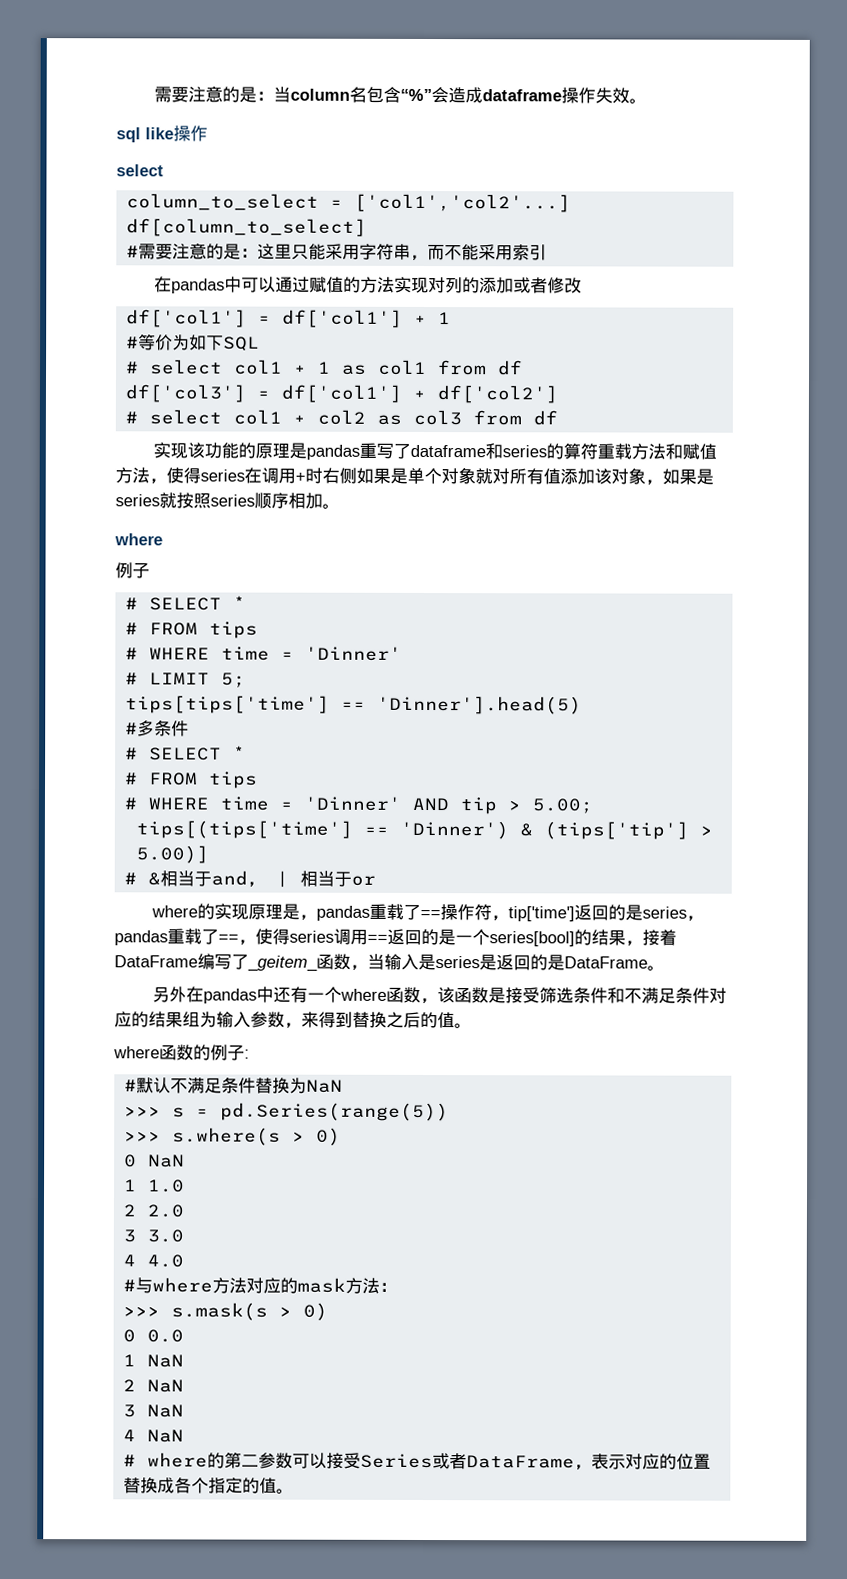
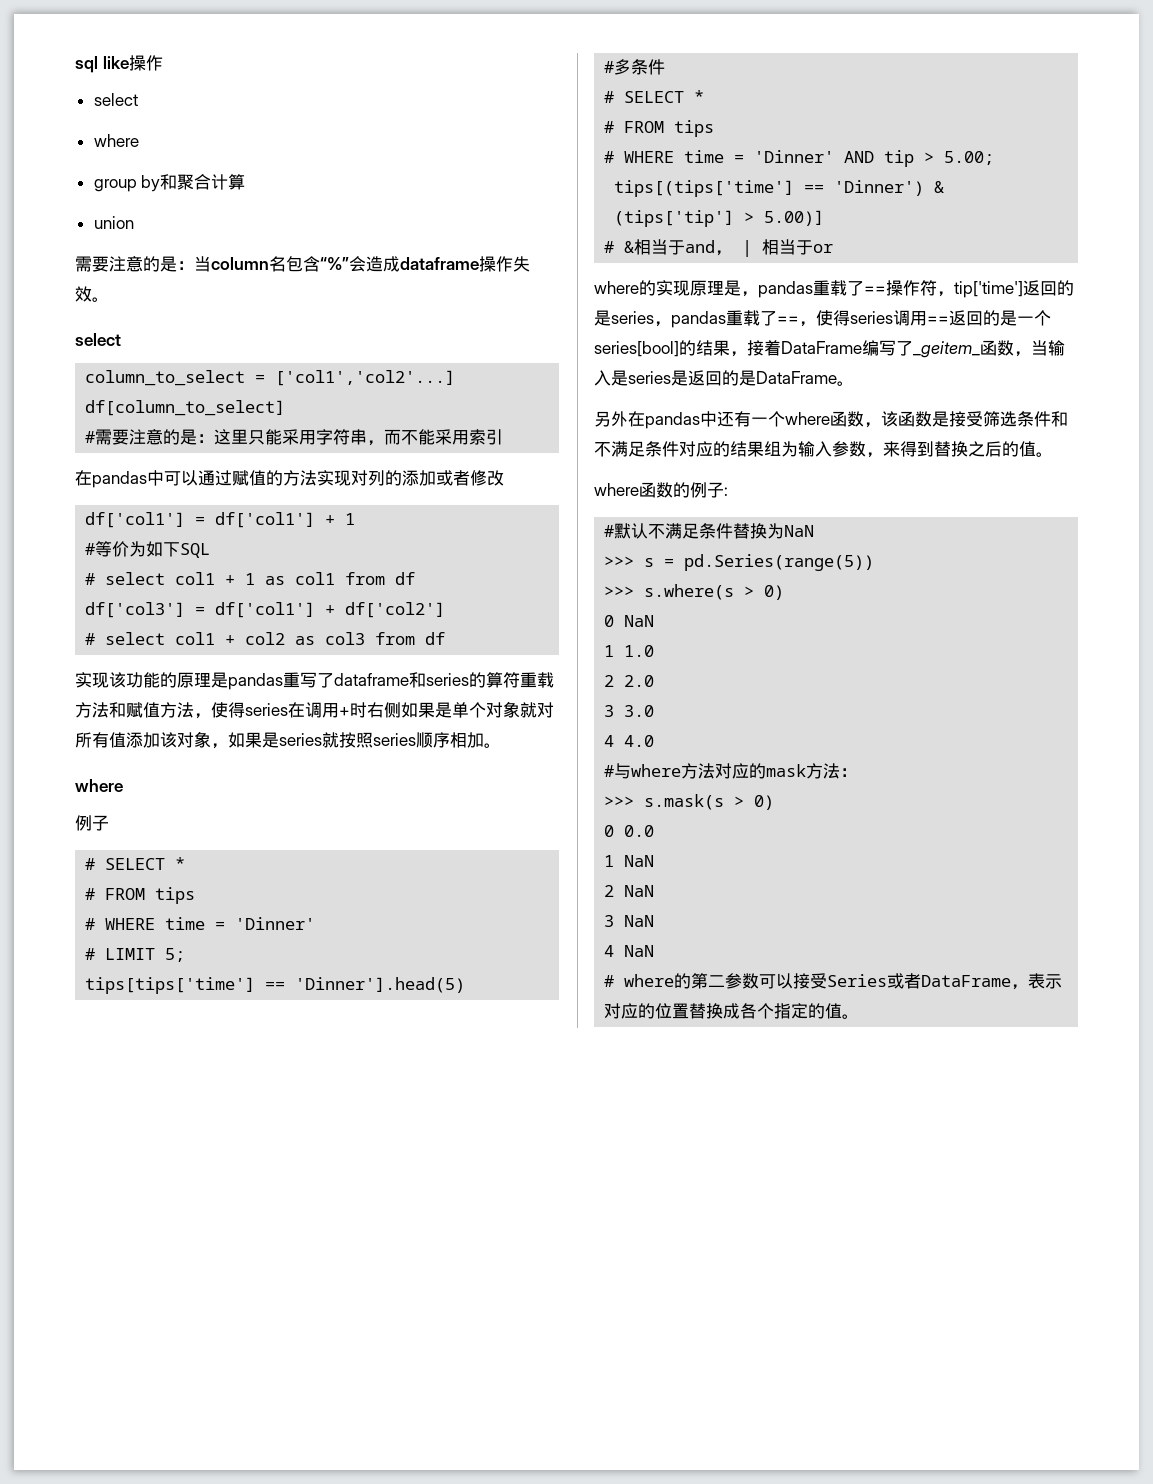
(153, 94) none -> [75,55,163,73] [93,93,138,106] [93,134,139,147] [93,174,246,192] [93,216,134,229] sql like操作 // select // where // group by和聚合计算 // union //
[116,125,208,143] // sql like操作 -> (109, 299) none

